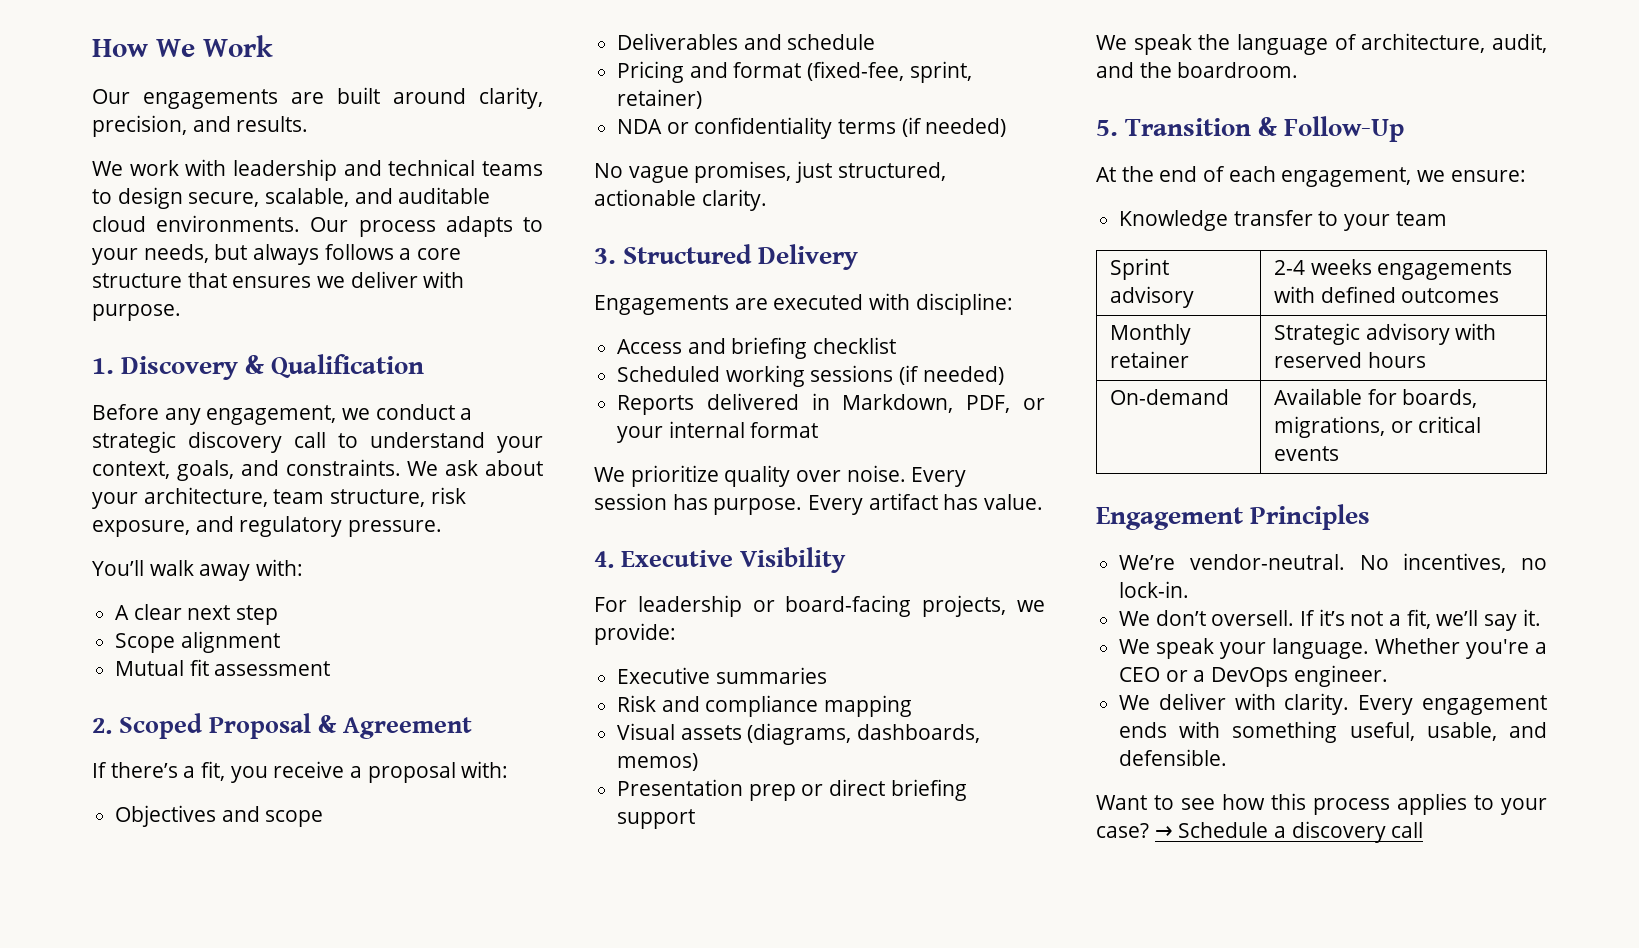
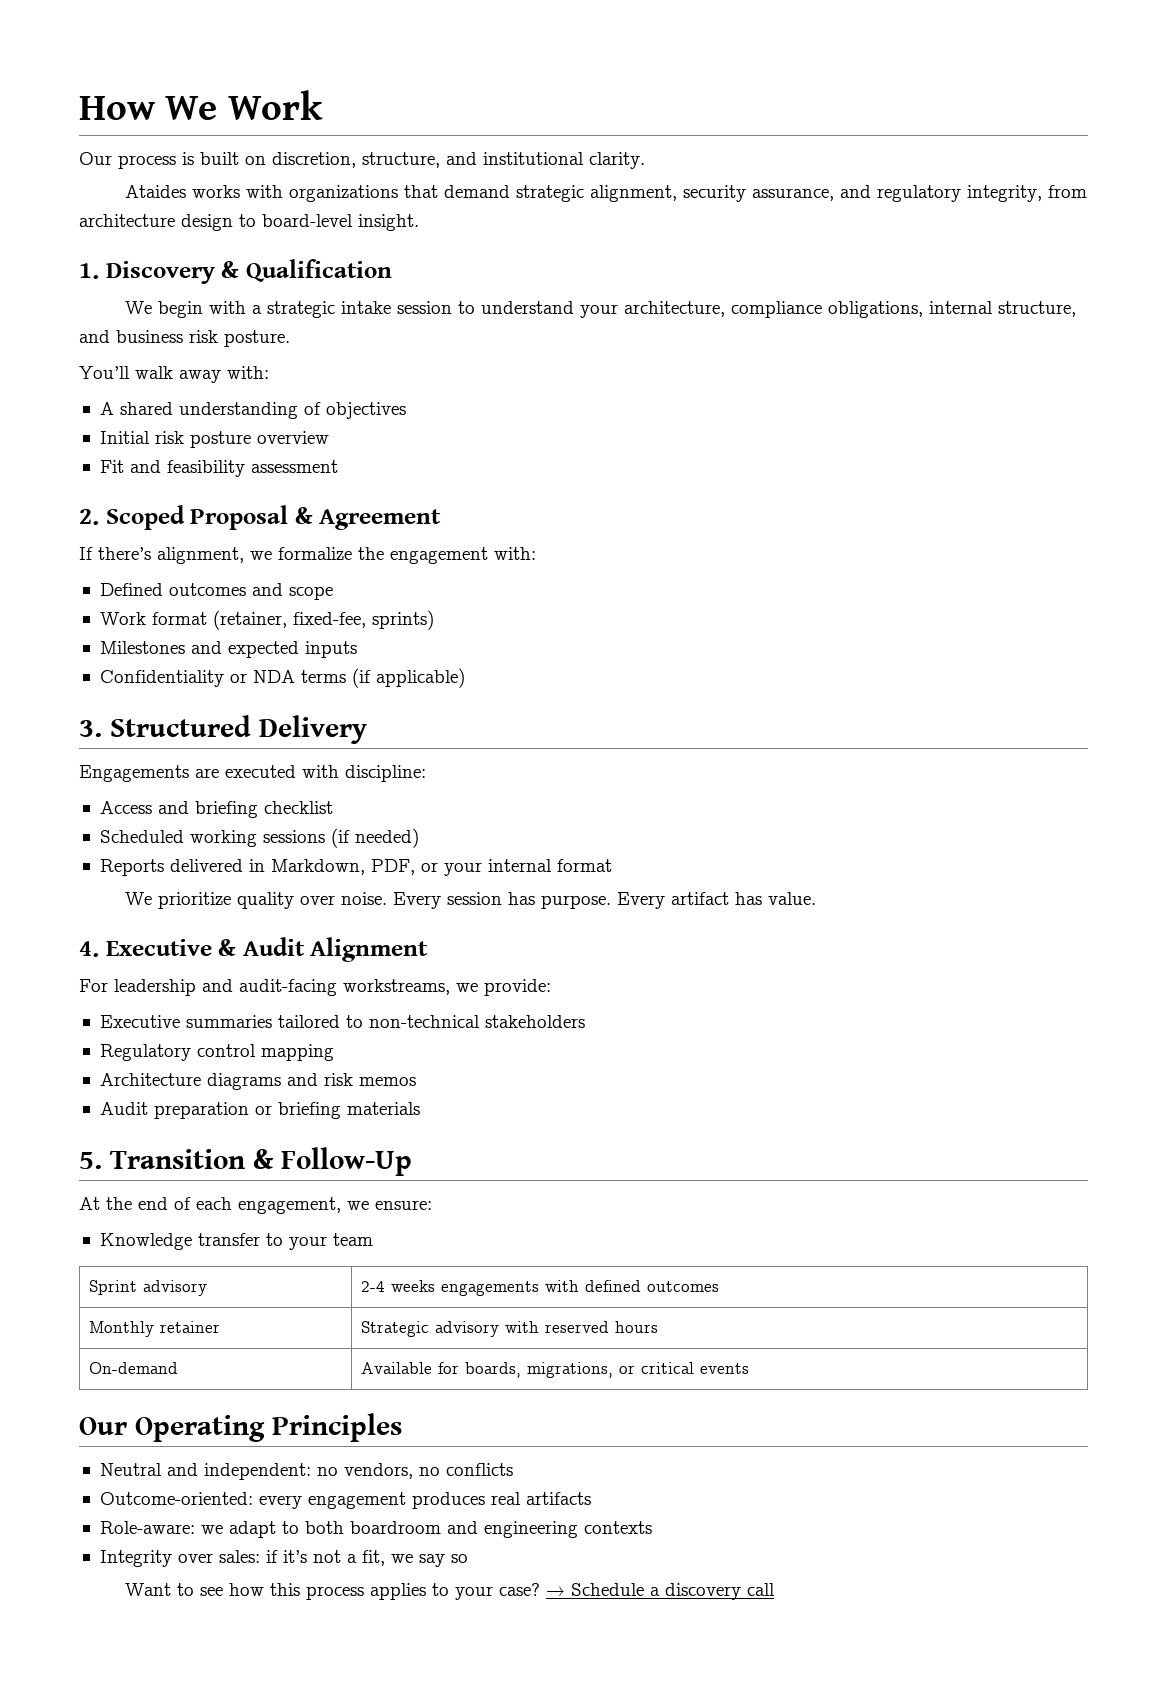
[143,87,544,109] [92,115,309,137] [92,159,543,181] [92,187,491,209] [92,215,543,237] [92,244,462,265] [92,271,465,288] [92,304,181,321] [92,354,425,380] [92,404,473,425] [92,431,543,453] [92,459,543,481] [92,487,466,509] [92,516,443,537] engagements are built around clarity, precision, and results. // We work with leadership and technical teams to design secure, scalable, and auditable cloud environments. Our process adapts to your needs, but always follows a core structure that ensures we deliver with purpose. // 1. Discovery & Qualification // Before any engagement, we conduct a strategic discovery call to understand your context, goals, and constraints. We ask about your architecture, team structure, risk exposure, and regulatory pressure. -> [118,152,645,169] [125,185,1088,202] [79,214,419,231] [79,259,392,284] [125,301,1077,318] [79,330,290,347] process is built on discretion, structure, and institutional clarity. // Ataides works with organizations that demand strategic alignment, security assurance, and regulatory integrity, from architecture design to board-level insight. // 1. Discovery & Qualification // We begin with a strategic intake session to understand your architecture, compliance obligations, internal structure, and business risk posture.
[133,604,279,625] [115,631,280,653] [115,659,209,676] clear next step // Scope alignment // Mutual fit -> [119,402,406,419] [99,431,329,448] [99,460,245,477] shared understanding of objectives // Initial risk posture overview // Fit and feasibility
[183,761,509,783] [115,805,217,827] a fit, you receive a proposal with: // Objectives -> [157,547,536,564] [99,583,246,596] alignment, we formalize the engagement with: // Defined outcomes
[617,33,876,50] [617,61,972,83] [617,89,703,109] [617,117,1007,139] [594,161,946,183] [594,189,767,211] Deliverables and schedule // Pricing and format (fixed-fee, sprint, retainer) // NDA or confidentiality terms (if needed) // No vague promises, just structured, actionable clarity. -> [99,610,434,630] [99,641,357,658] [99,668,465,688] Work format (retainer, fixed-fee, sprints) // Milestones and expected inputs // Confidentiality or NDA terms (if applicable)
[740,547,846,573] Visibility -> [218,937,429,962] & Audit Alignment
[752,595,1007,617] or board-facing projects, -> [202,979,450,996] and audit-facing workstreams,
[617,695,913,717] [617,723,981,745] [617,753,699,771] [617,779,967,801] [617,809,696,829] [1096,33,1547,55] [1096,62,1299,78] // Risk and compliance mapping // Visual assets (diagrams, dashboards, memos) // Presentation prep or direct briefing support // We speak the language of architecture, audit, and the boardroom. -> [277,1015,585,1028] [99,1044,334,1061] [99,1073,416,1090] [99,1102,420,1119] tailored to non-technical stakeholders // Regulatory control mapping // Architecture diagrams and risk memos // Audit preparation or briefing materials
[1096,507,1243,530] Engagement -> [79,1415,265,1442] Our Operating
[1119,553,1547,573] [1119,581,1190,598] [1119,609,1541,631] [1119,638,1547,659] [1119,665,1388,687] [1119,693,1547,715] [1119,721,1547,743] [1119,749,1228,766] We’re vendor-neutral. No incentives, no lock-in. // We don’t oversell. If it’s not a fit, we’ll say it. // We speak your language. Whether you're a CEO or a DevOps engineer. // We deliver with clarity. Every engagement ends with something useful, usable, and defensible. -> [99,1463,513,1480] [99,1492,591,1509] [99,1521,652,1538] [99,1550,468,1567] Neutral and independent: no vendors, no conflicts // Outcome-oriented: every engagement produces real artifacts // Role-aware: we adapt to both boardroom and engineering contexts // Integrity over sales: if it’s not a fit, we say so

